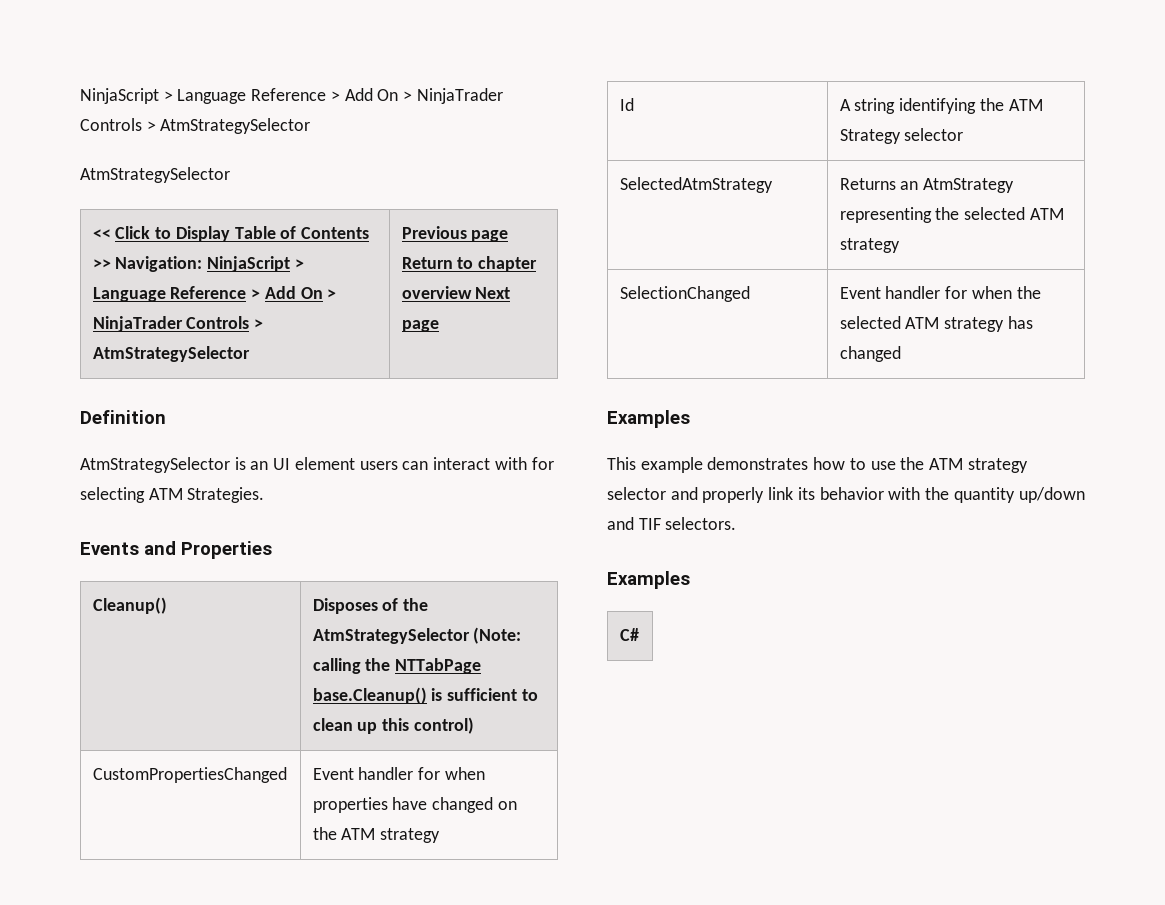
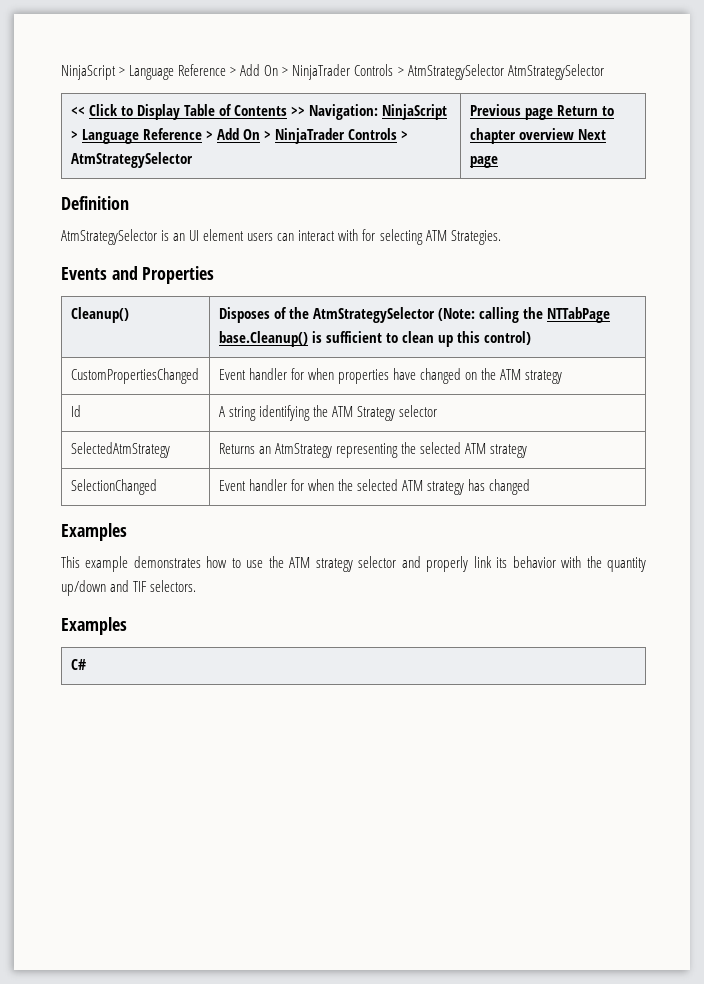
(311, 126) // -> (504, 72) none

